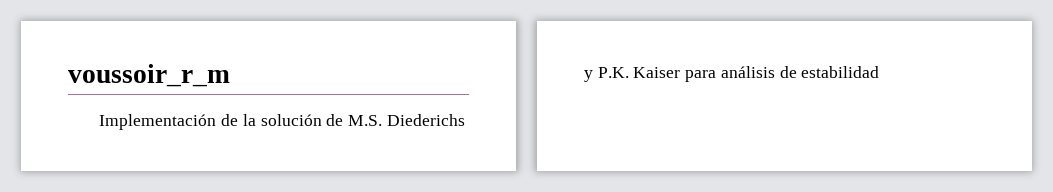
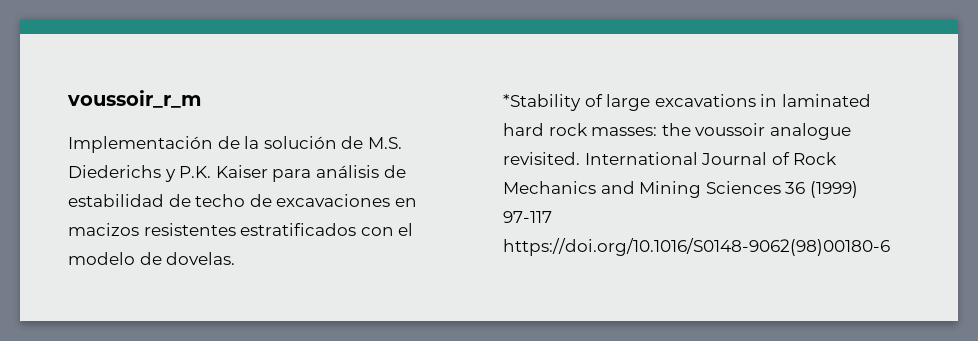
(880, 72) none -> [168,194,417,207] [68,223,414,236] [68,252,236,265] [503,94,871,111] [503,123,851,140] [503,152,838,165] [503,181,858,198] [503,211,552,223] [503,238,890,256] de techo de excavaciones en macizos resistentes estratificados con el modelo de dovelas. // *Stability of large excavations in laminated hard rock masses: the voussoir analogue revisited. International Journal of Rock Mechanics and Mining Sciences 36 (1999) 97-117 https://doi.org/10.1016/S0148-9062(98)00180-6

